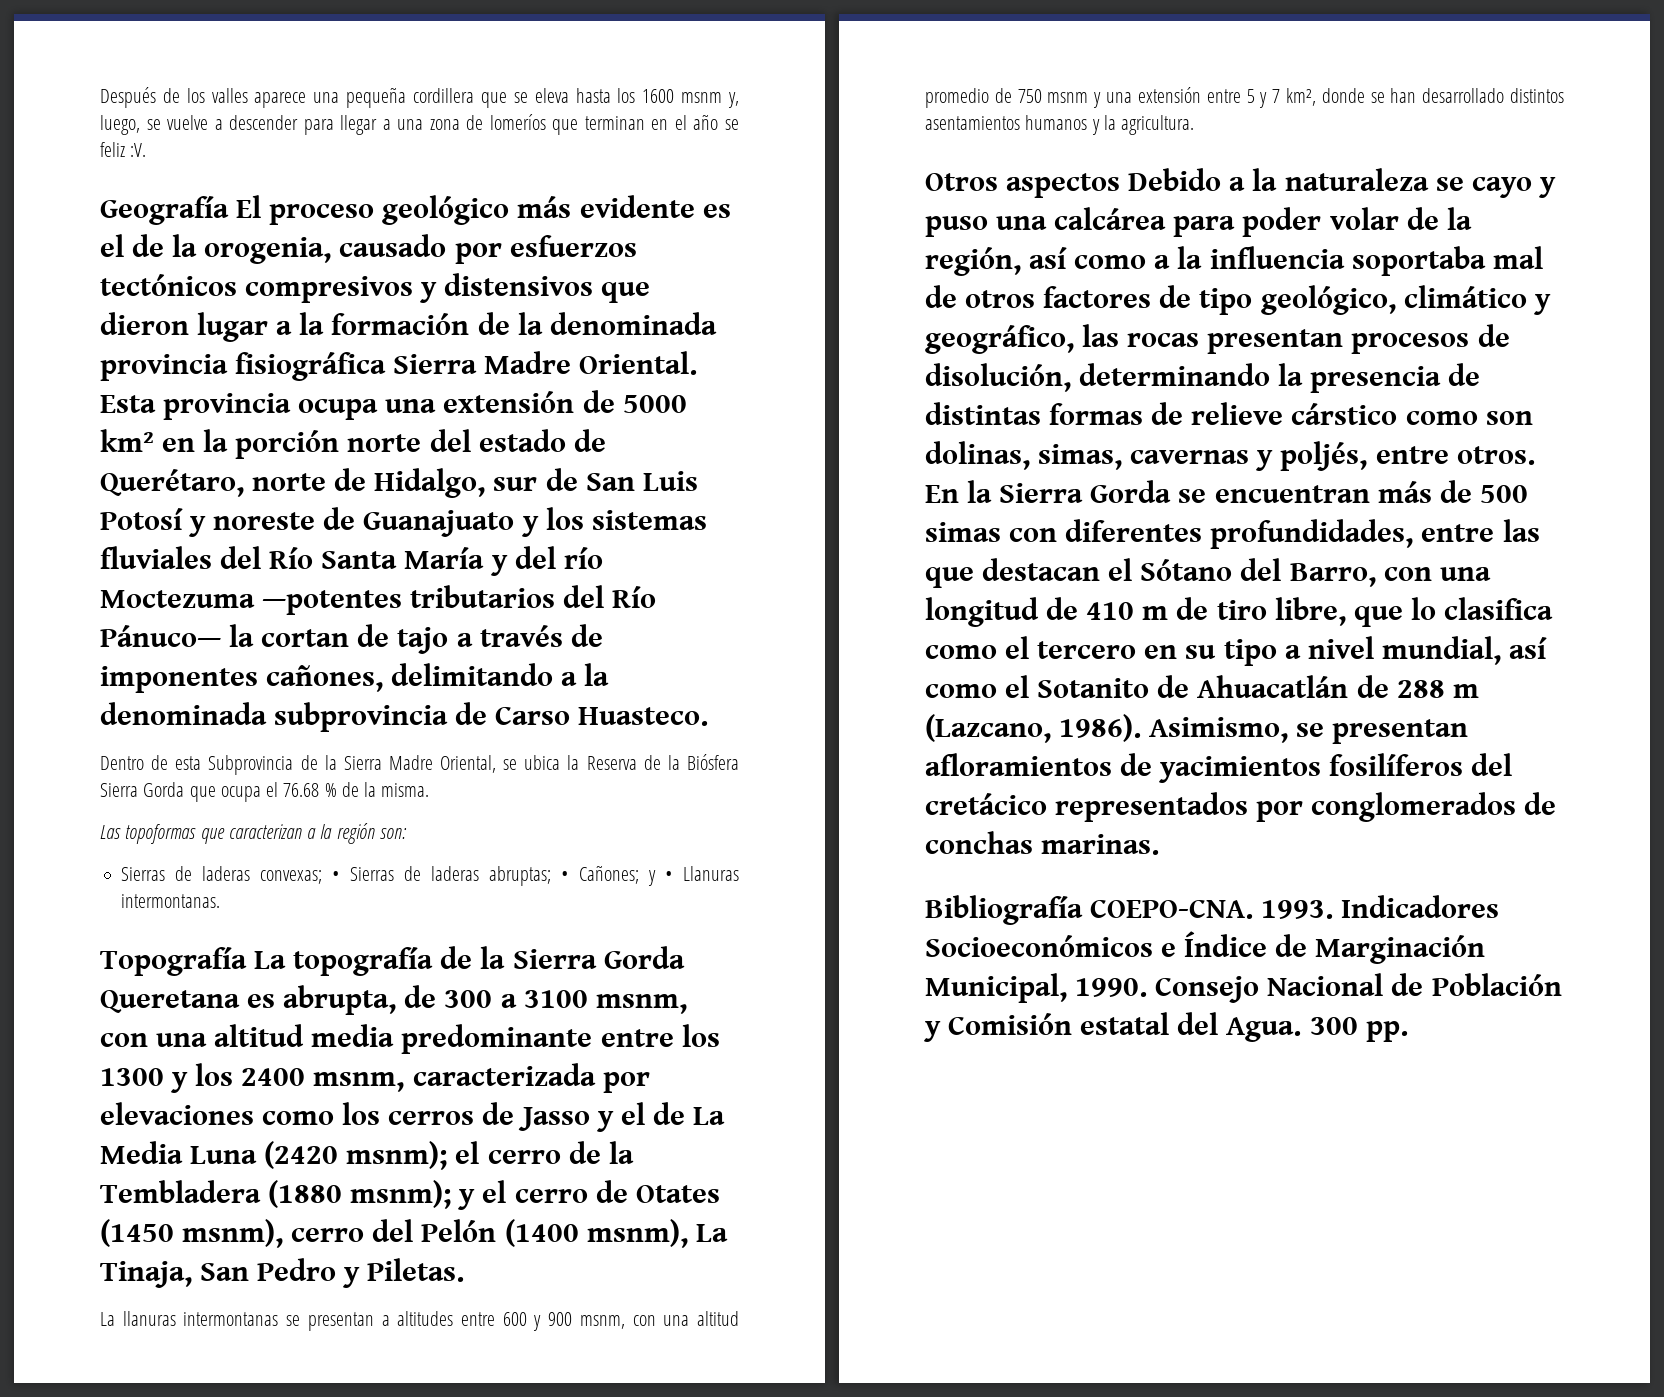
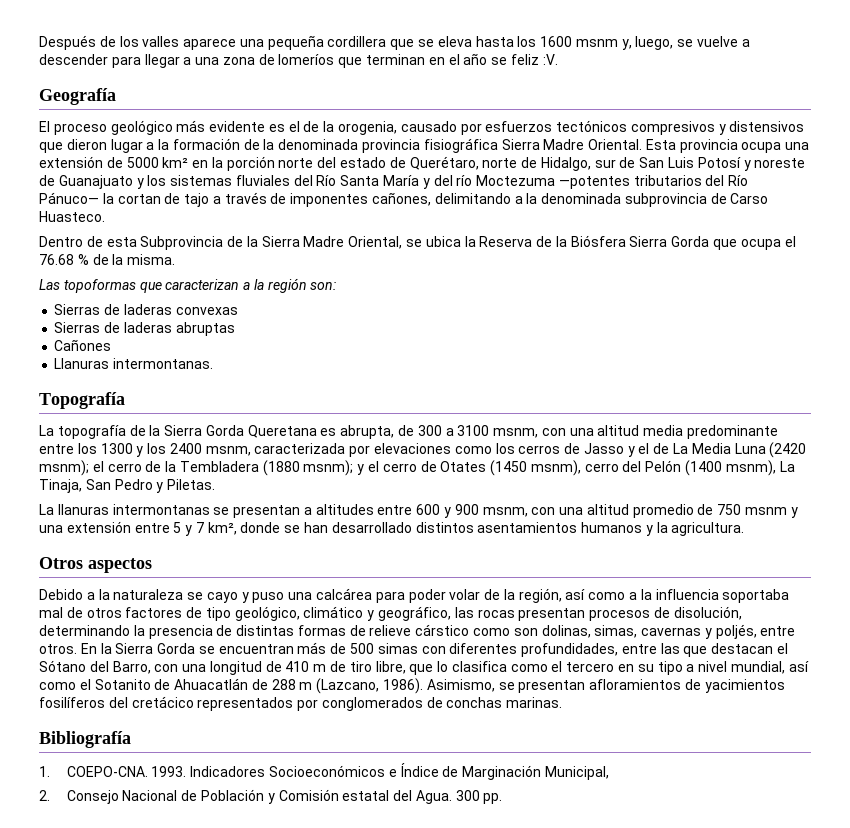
(229, 210) none -> (116, 96) //
[260,865,674,886] convexas; • Sierras de laderas abruptas; • Cañones; y • -> [175,307,238,315] [54,322,235,336] [54,339,112,351] convexas // Sierras de laderas abruptas // Cañones //
(247, 961) none -> (125, 400) //
(1121, 185) none -> (152, 565) //
(1083, 910) none -> [39,766,50,777] // 1.
[1075,978,1148,997] 1990. -> [39,790,50,801] // 2.

